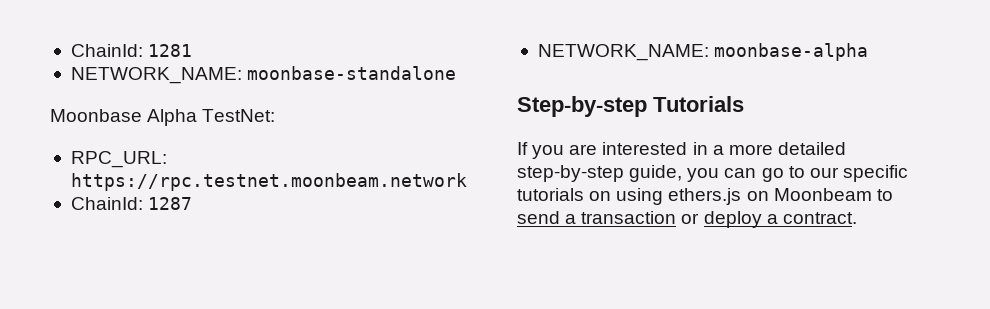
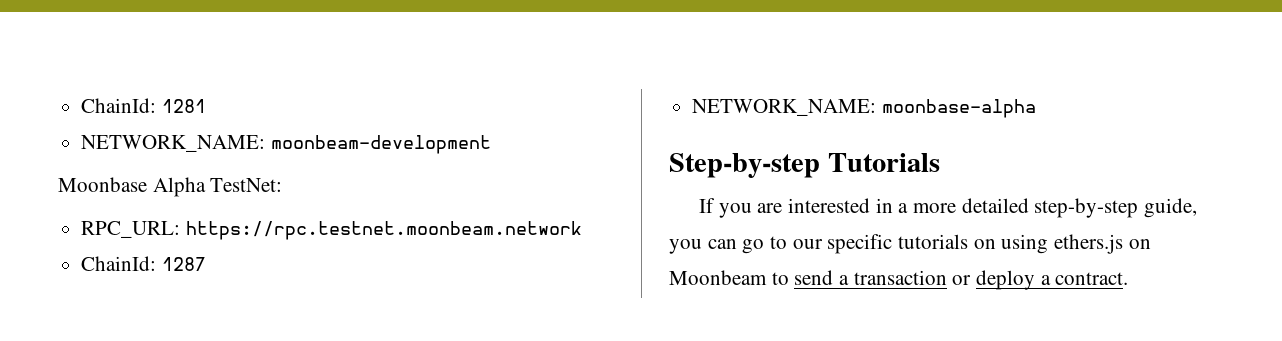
[247,66,457,80] moonbase-standalone -> [270,135,491,154] moonbeam-development

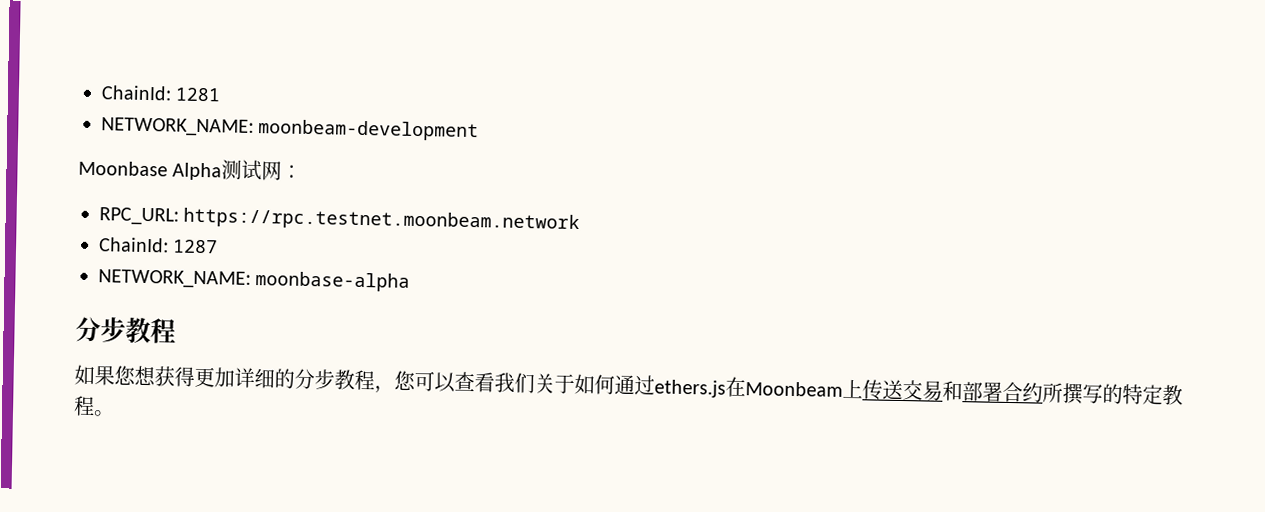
[210,178,283,192] TestNet: -> [221,159,303,181] 测试网：
[669,153,940,178] [698,198,1197,218] [669,234,1151,254] [669,270,1129,290] Step-by-step Tutorials // If you are interested in a more detailed step-by-step guide, you can go to our specific tutorials on using ethers.js on Moonbeam to send a transaction or deploy a contract. -> [75,316,176,344] [74,364,1183,406] [73,395,115,417] 分步教程 // 如果您想获得更加详细的分步教程，您可以查看我们关于如何通过ethers.js在Moonbeam上传送交易和部署合约所撰写的特定教程。

